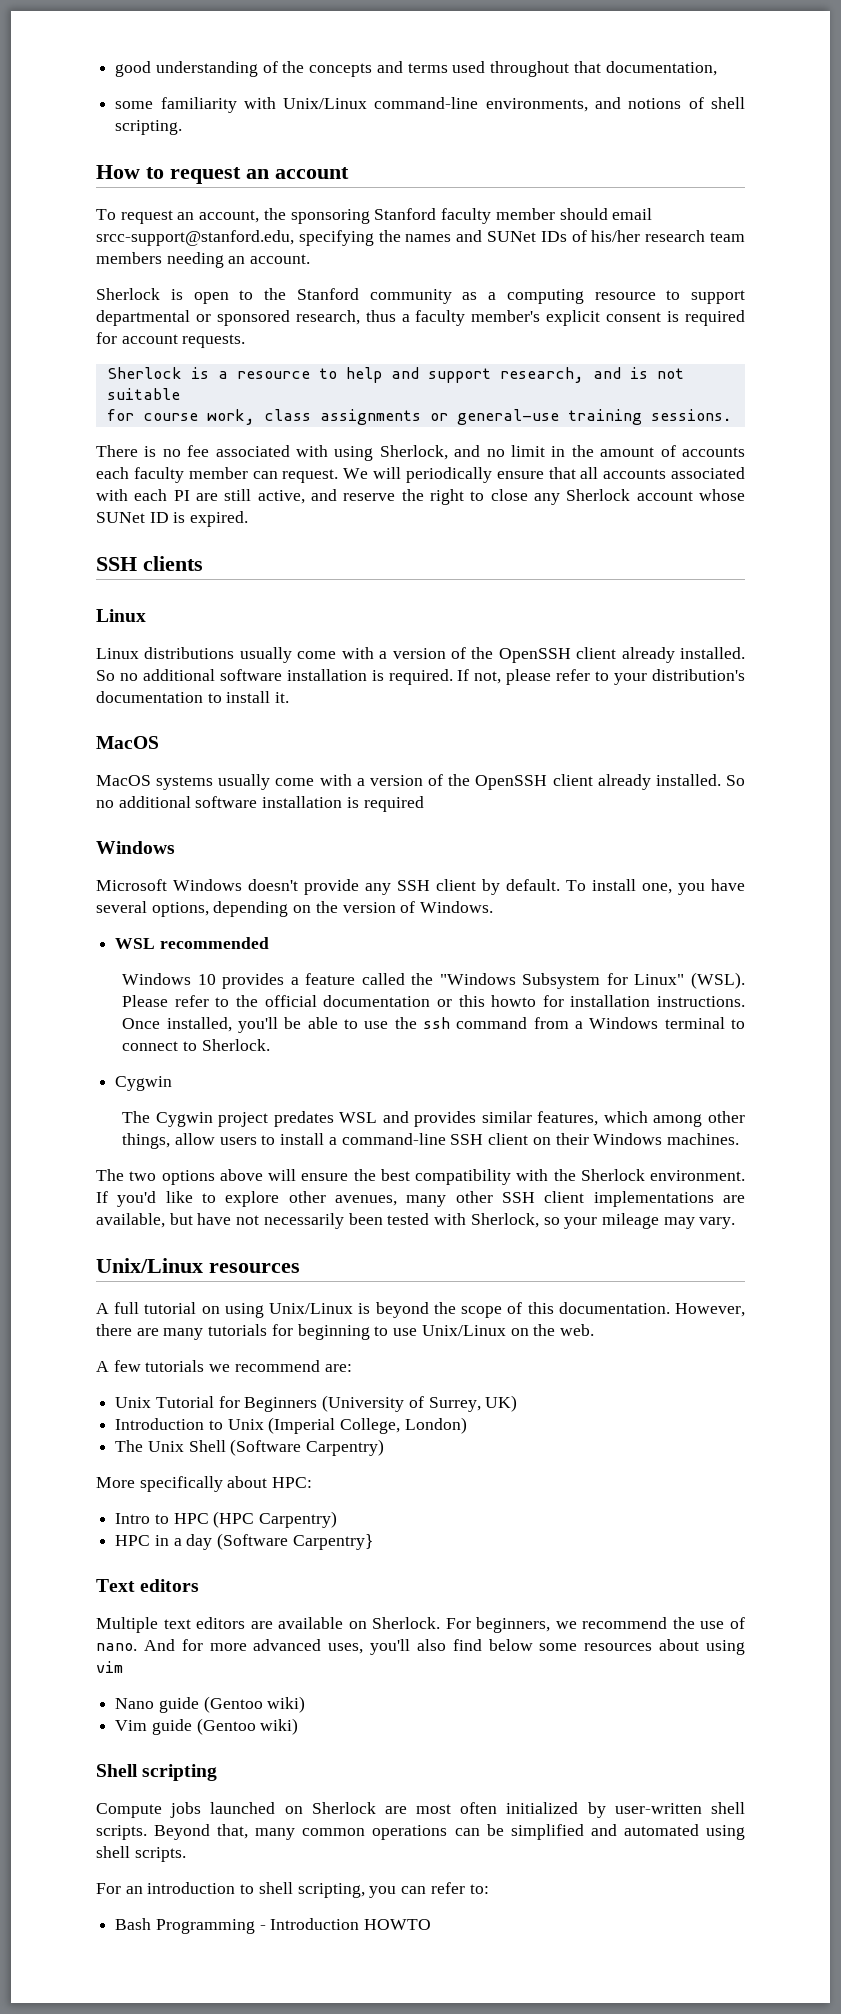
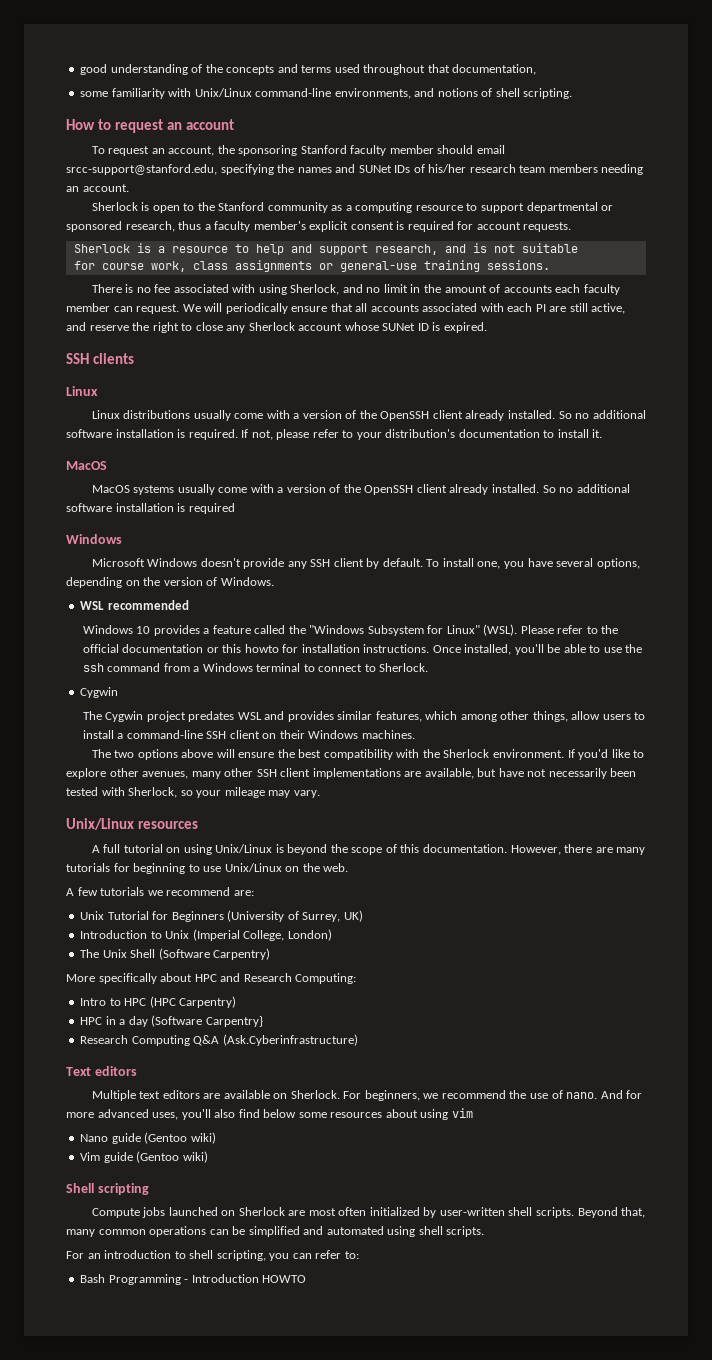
[272,1477,313,1488] HPC: -> [194,973,357,984] HPC and Research Computing:
(373, 1542) none -> [80,1034,358,1046] // Research Computing Q&A (Ask.Cyberinfrastructure)

